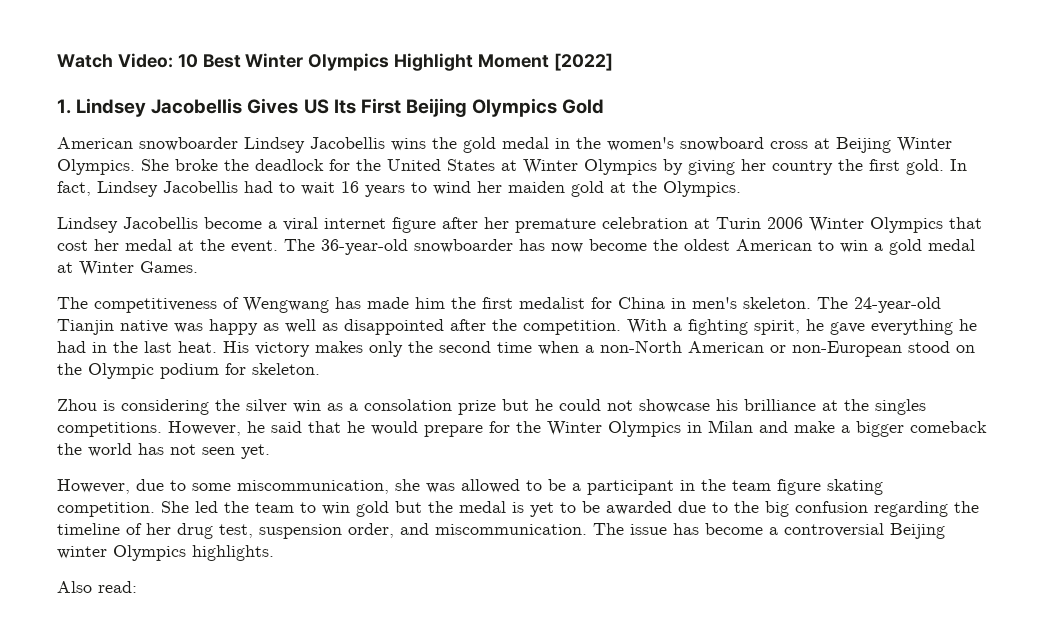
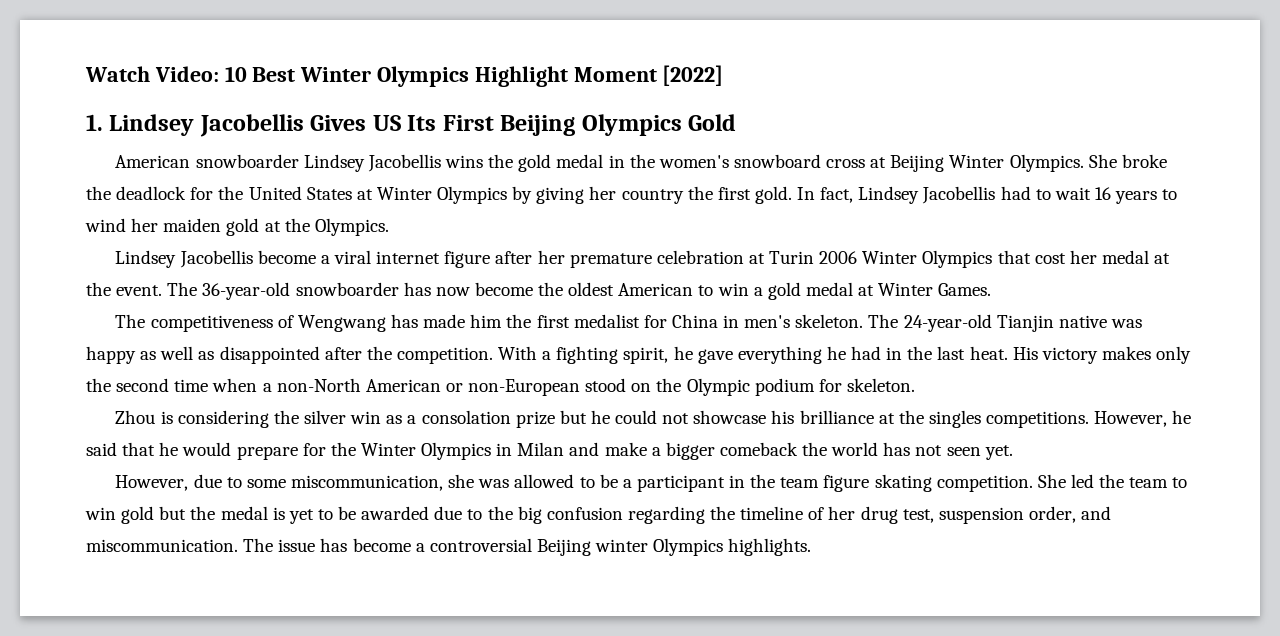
[57,581,137,593] // Also read: -> (812, 547) none

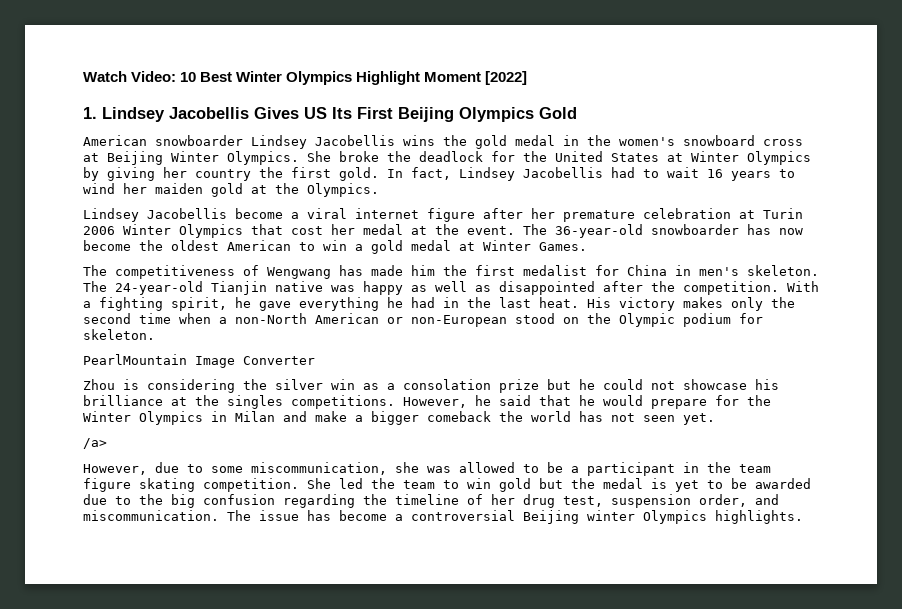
(915, 385) none -> [83,354,315,368] // PearlMountain Image Converter
(1013, 452) none -> [83,438,107,449] // /a>

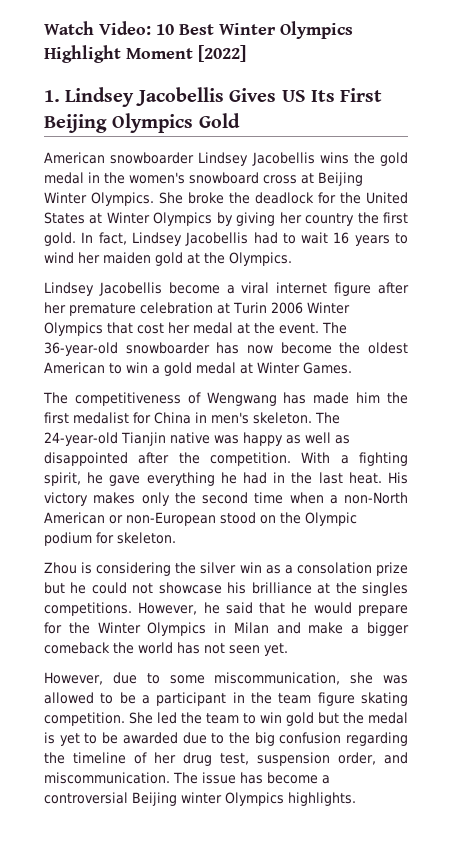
[83,354,315,368] // PearlMountain Image Converter -> (176, 538) none
[83,438,107,449] // /a> -> (288, 649) none

